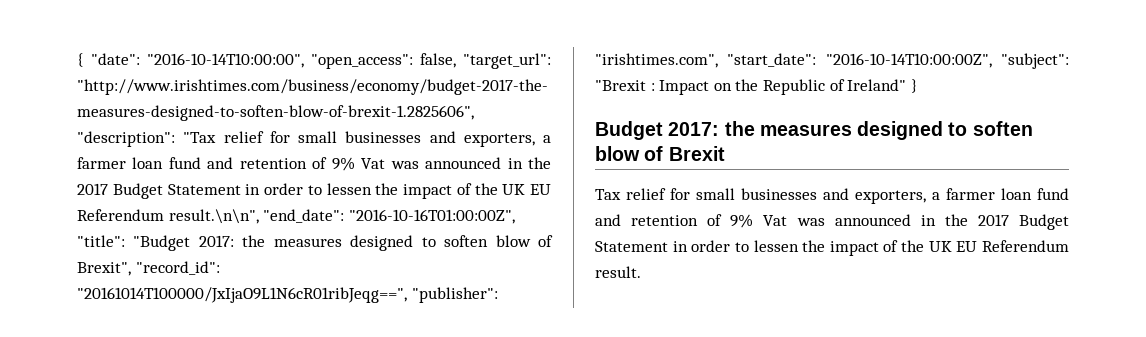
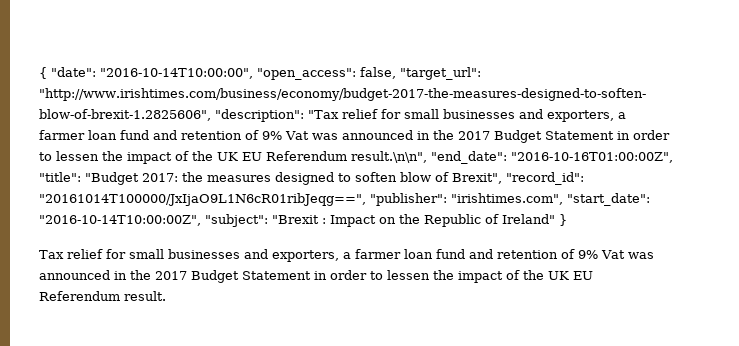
[595,121,1033,140] [595,146,725,161] // Budget 2017: the measures designed to soften blow of Brexit -> (567, 220) none

